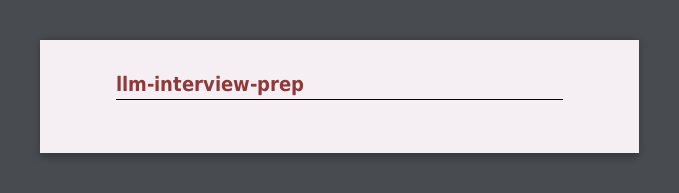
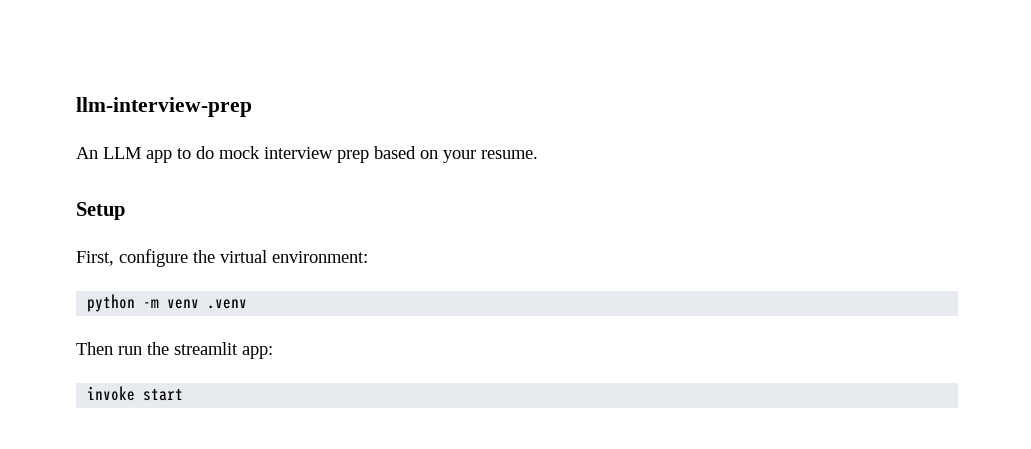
(304, 85) none -> [76,146,538,163] [76,202,125,220] [76,249,368,267] [87,294,248,312] [76,342,273,359] [87,386,184,401] // An LLM app to do mock interview prep based on your resume. // Setup // First, configure the virtual environment: // python -m venv .venv // Then run the streamlit app: // invoke start

